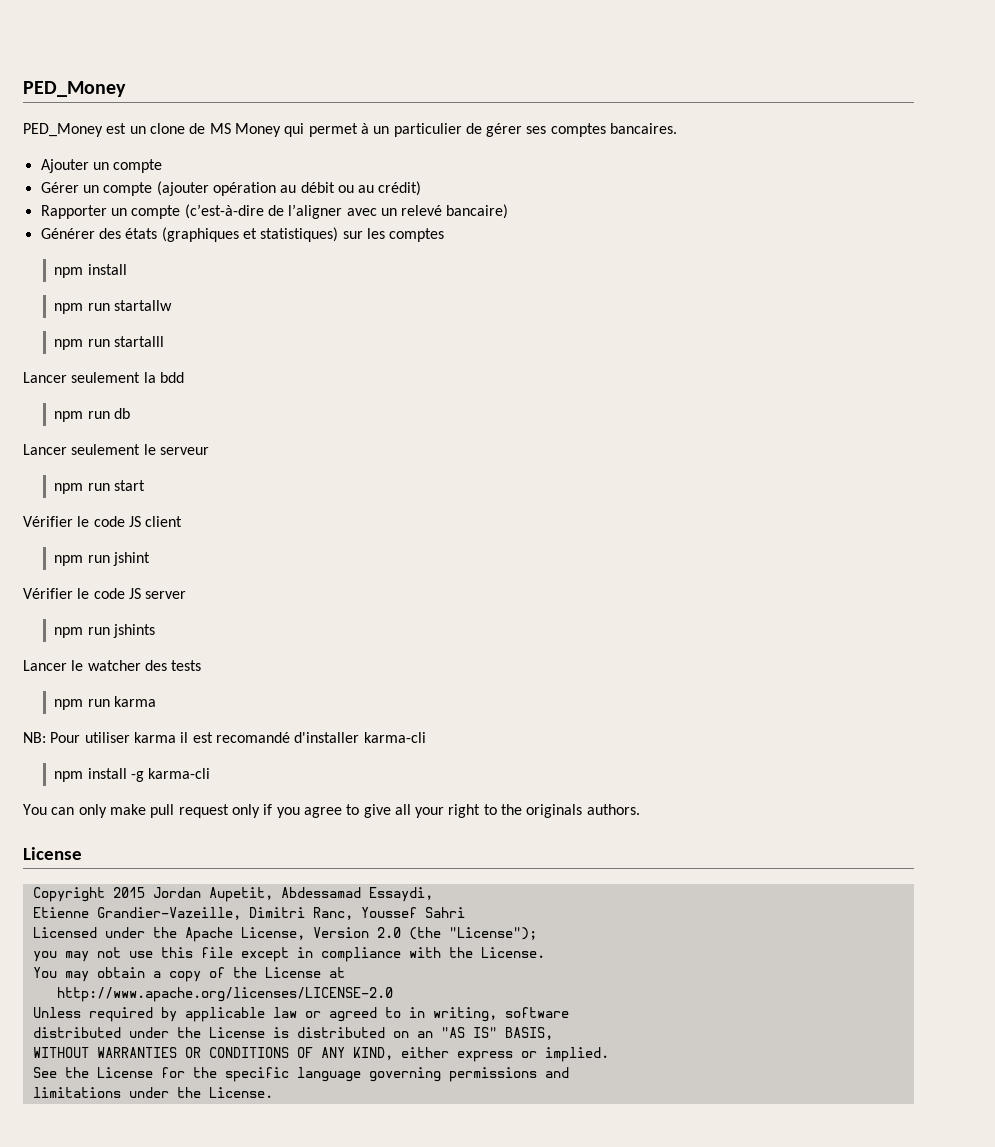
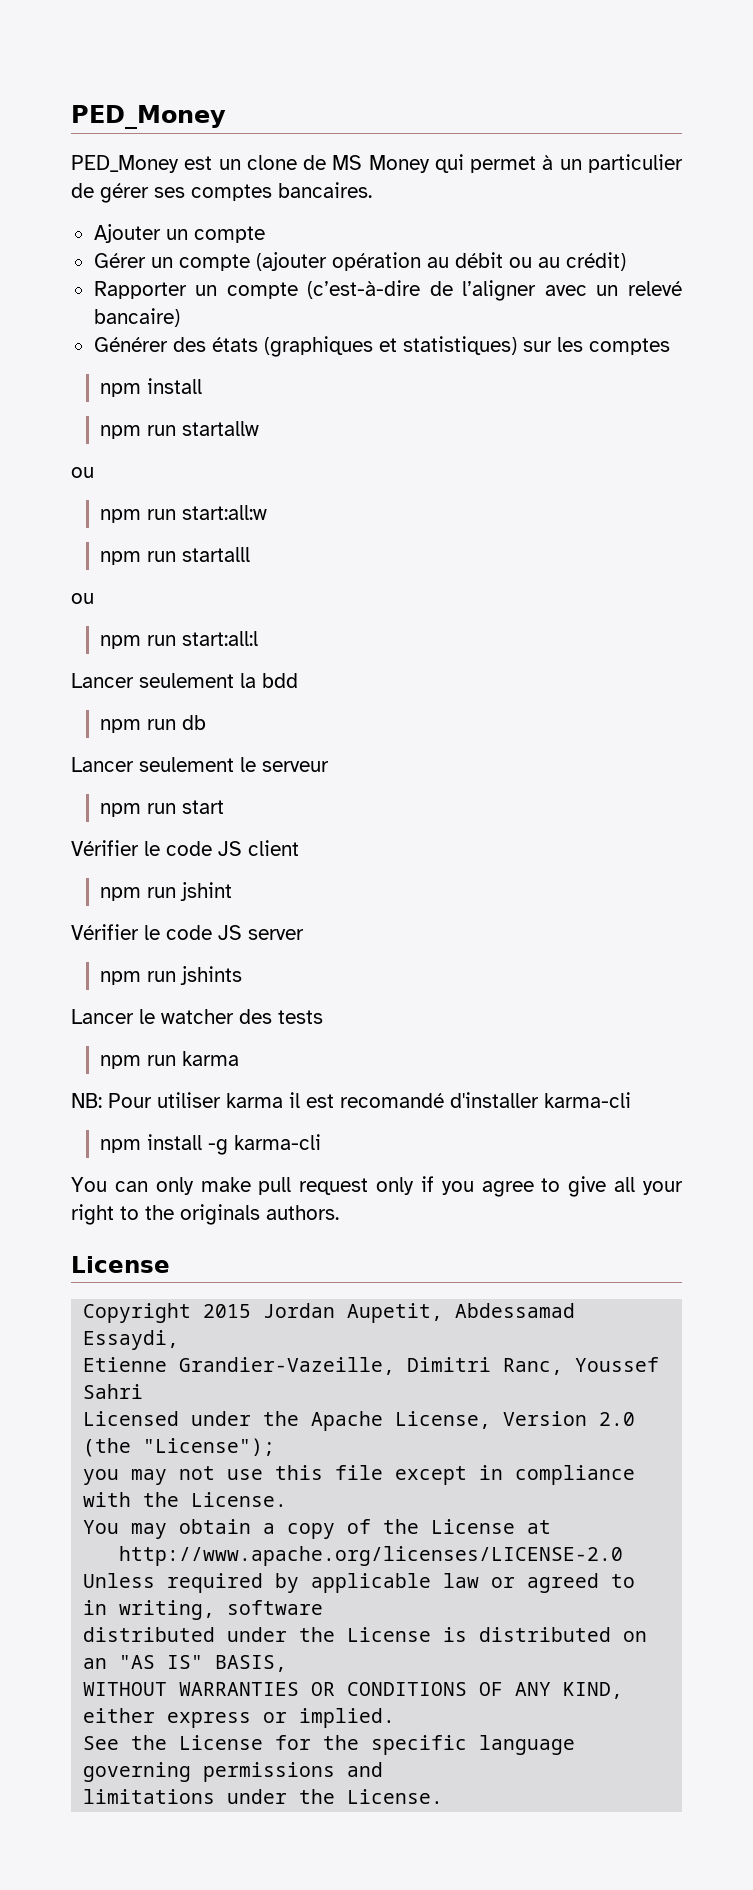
(173, 305) none -> [71,467,94,478] [100,505,268,523] // ou // npm run start:all:w
(165, 341) none -> [71,593,94,604] [100,631,259,649] // ou // npm run start:all:l

